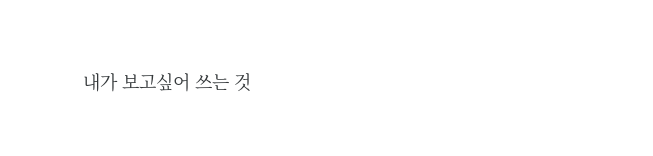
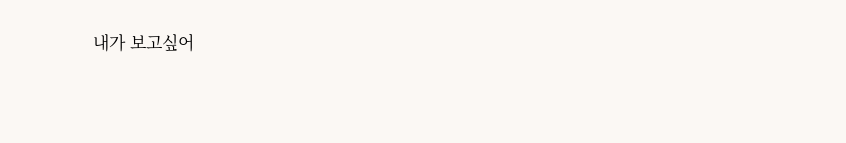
[194,72,251,92] 쓰는 것 -> (194, 42) none

